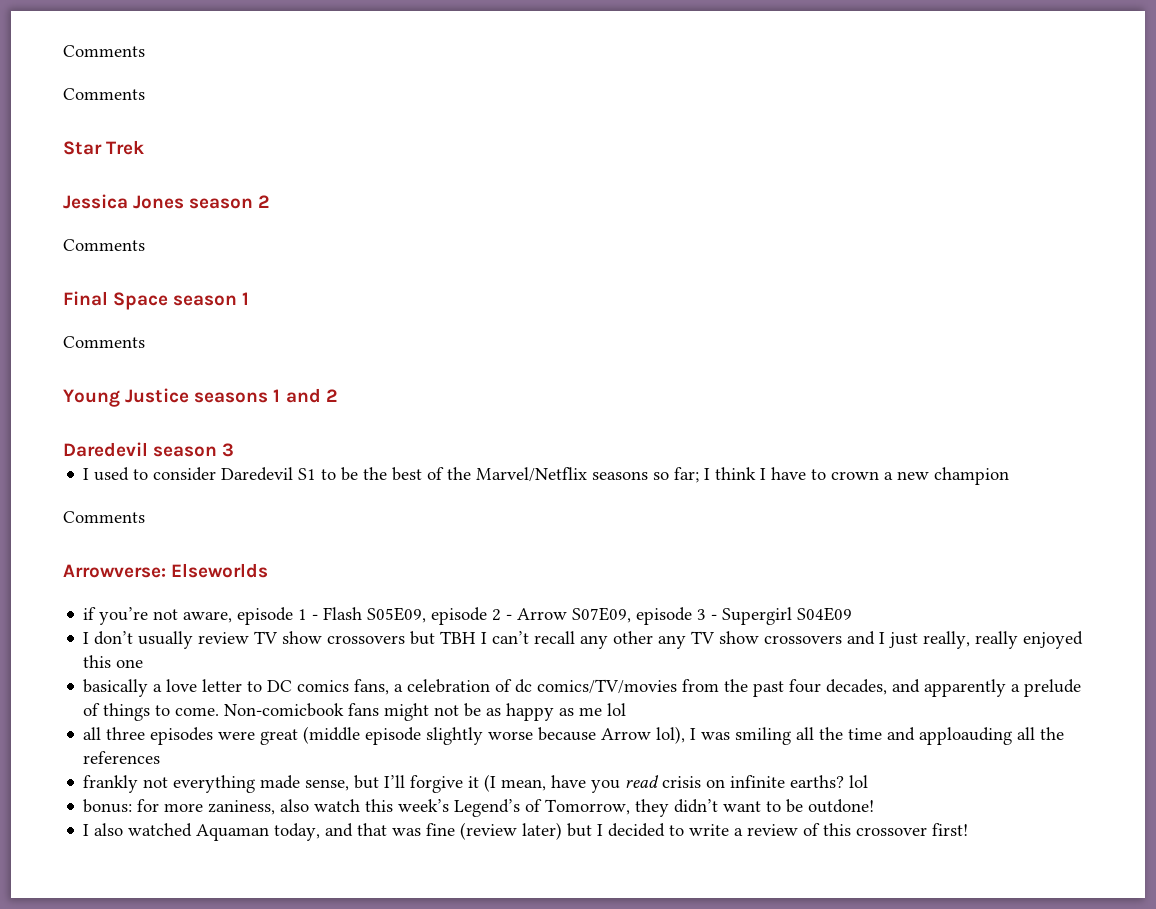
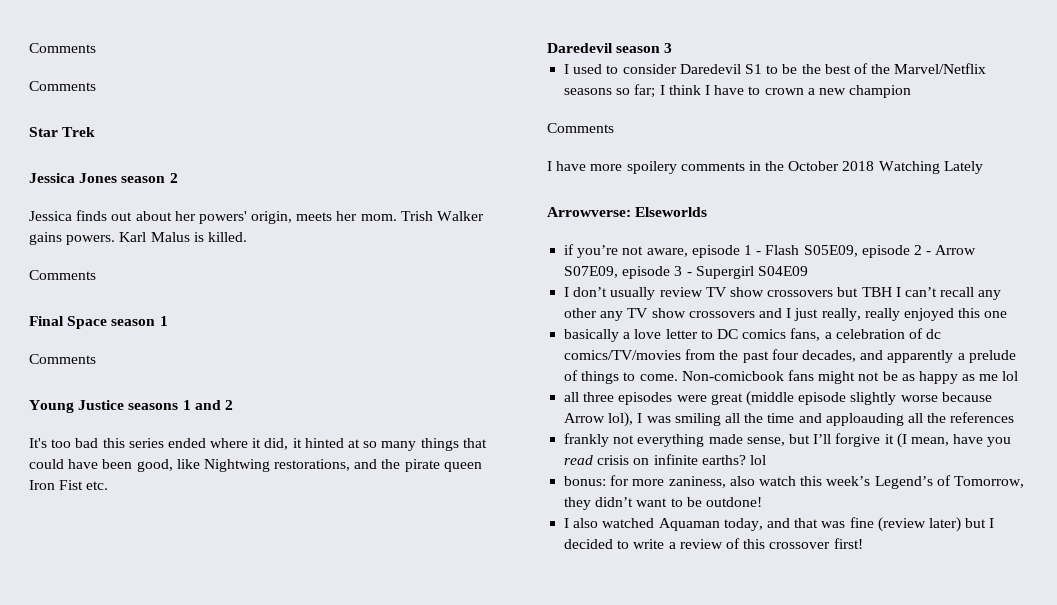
(271, 201) none -> [29,210,485,224] [29,232,247,245] // Jessica finds out about her powers' origin, meets her mom. Trish Walker gains powers. Karl Malus is killed.
(338, 395) none -> [29,438,487,451] [29,459,482,472] [29,480,109,490] // It's too bad this series ended where it did, it hinted at so many things that could have been good, like Nightwing restorations, and the pirate queen Iron Fist etc.
(145, 517) none -> [547,161,983,174] // I have more spoilery comments in the October 2018 Watching Lately

